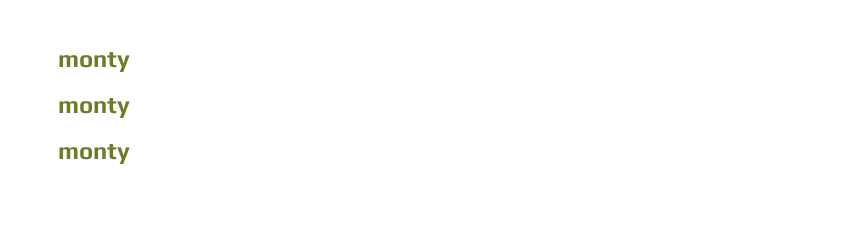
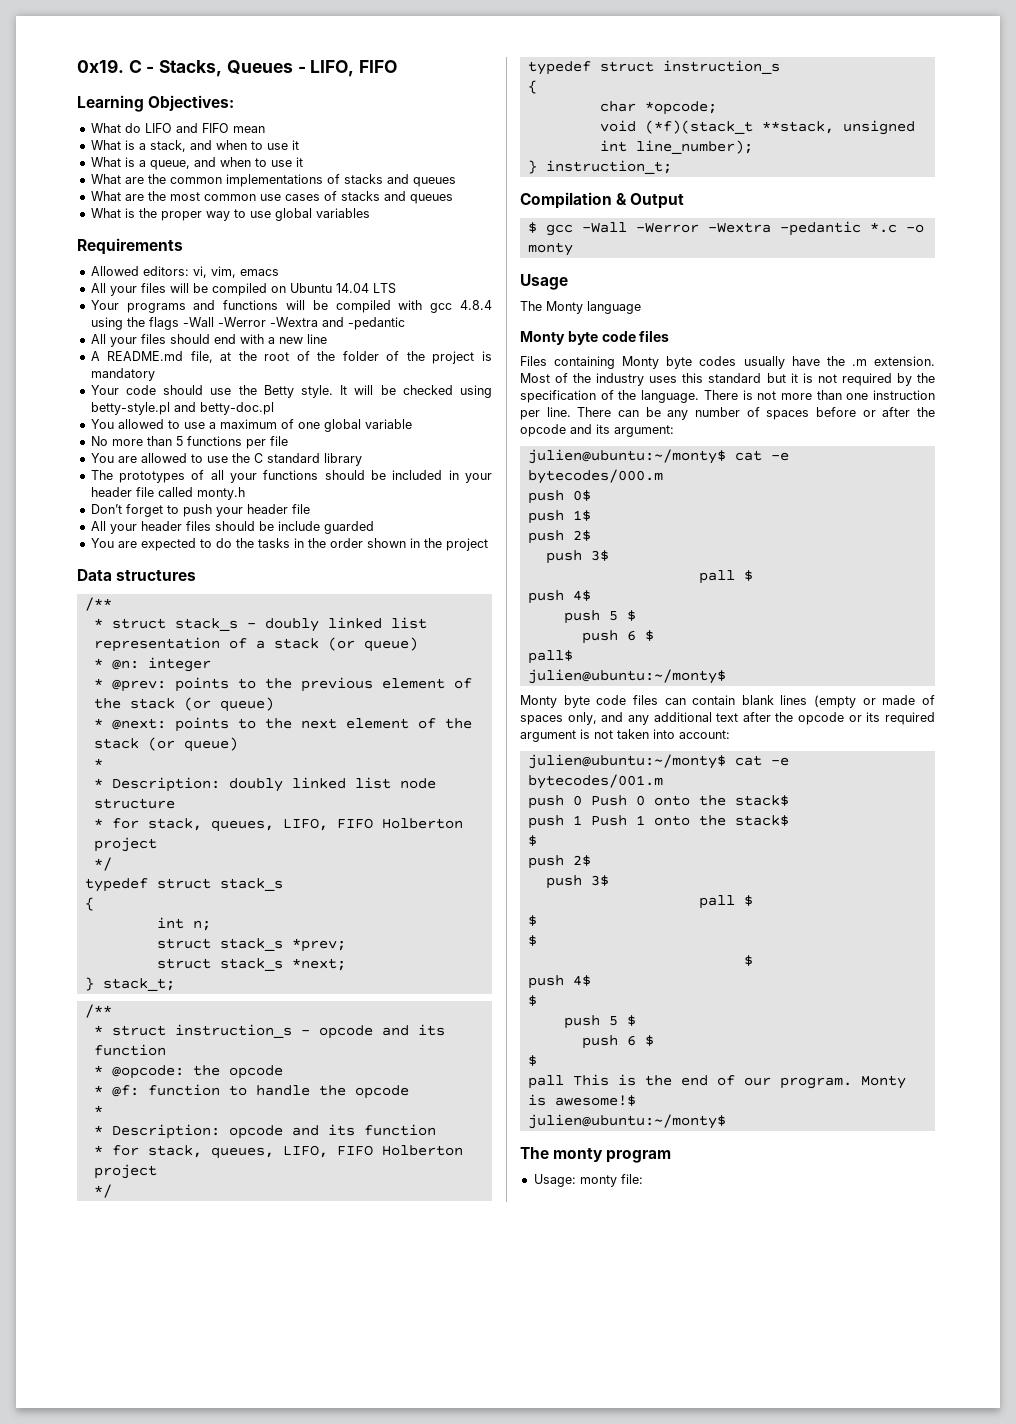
[58,52,130,72] [58,98,130,118] [58,144,130,164] monty // monty // monty -> [77,59,398,77] [77,95,235,112] [90,123,265,133] [90,140,299,152] [90,157,303,170] [90,174,456,187] [90,191,453,204] [90,208,370,221] [77,238,183,255] [90,266,279,278] [90,283,396,296] [90,300,492,313] [90,317,405,330] [90,334,327,347] [90,351,492,364] [90,368,155,381] [90,385,492,398] [90,402,274,415] [90,419,412,432] [90,436,288,449] [90,453,362,466] [90,470,492,483] [90,487,245,500] [90,504,310,517] [90,521,374,534] [90,538,488,551] [77,569,197,581] [84,597,112,611] [93,617,427,632] [93,637,418,652] [93,657,211,672] [93,677,472,692] [93,697,274,712] [93,717,472,732] [93,737,238,752] [93,758,103,768] [93,777,436,792] [93,798,175,809] [93,818,463,832] [93,837,157,852] [93,857,112,871] [84,878,283,892] [84,897,94,911] [156,917,211,931] [156,938,346,952] [156,958,346,971] [84,977,175,991] [84,1004,112,1018] [93,1024,445,1039] [93,1044,166,1056] [93,1065,283,1079] [93,1084,409,1099] [93,1105,103,1115] [93,1124,436,1139] [93,1145,463,1159] [93,1164,157,1179] [93,1184,112,1198] [527,60,780,75] [527,80,537,94] [599,101,717,115] [599,120,915,135] [599,140,753,154] [527,160,672,174] [520,192,685,209] [527,221,924,236] [527,242,573,256] [520,274,568,290] [520,301,641,314] [520,330,670,345] [520,356,935,369] [520,373,936,386] [520,390,935,403] [520,407,935,420] [520,424,674,437] [527,449,789,464] [527,469,663,484] [527,490,591,504] [527,510,591,524] [527,530,591,544] [545,550,609,564] [698,570,753,584] [527,590,591,604] [563,610,636,624] [581,630,654,644] [527,650,573,664] [527,669,726,684] [520,695,935,708] [520,712,935,725] [520,729,730,742] [527,754,789,769] [527,774,663,789] [527,795,789,809] [527,815,789,829] [527,835,537,846] [527,855,591,869] [545,875,609,889] [698,895,753,909] [527,915,537,926] [527,935,537,946] [743,955,753,966] [527,975,591,989] [527,995,537,1006] [563,1015,636,1029] [581,1035,654,1049] [527,1055,537,1066] [527,1074,906,1089] [527,1094,636,1106] [527,1114,726,1129] [520,1147,672,1163] [533,1174,643,1187] 0x19. C - Stacks, Queues - LIFO, FIFO // Learning Objectives: // What do LIFO and FIFO mean // What is a stack, and when to use it // What is a queue, and when to use it // What are the common implementations of stacks and queues // What are the most common use cases of stacks and queues // What is the proper way to use global variables // Requirements // Allowed editors: vi, vim, emacs // All your files will be compiled on Ubuntu 14.04 LTS // Your programs and functions will be compiled with gcc 4.8.4 using the flags -Wall -Werror -Wextra and -pedantic // All your files should end with a new line // A README.md file, at the root of the folder of the project is mandatory // Your code should use the Betty style. It will be checked using betty-style.pl and betty-doc.pl // You allowed to use a maximum of one global variable // No more than 5 functions per file // You are allowed to use the C standard library // The prototypes of all your functions should be included in your header file called monty.h // Don’t forget to push your header file // All your header files should be include guarded // You are expected to do the tasks in the order shown in the project // Data structures // /** // * struct stack_s - doubly linked list representation of a stack (or queue) // * @n: integer // * @prev: points to the previous element of the stack (or queue) // * @next: points to the next element of the stack (or queue) // * // * Description: doubly linked list node structure // * for stack, queues, LIFO, FIFO Holberton project // */ // typedef struct stack_s // { // int n; // struct stack_s *prev; // struct stack_s *next; // } stack_t; // /** // * struct instruction_s - opcode and its function // * @opcode: the opcode // * @f: function to handle the opcode // * // * Description: opcode and its function // * for stack, queues, LIFO, FIFO Holberton project // */ // typedef struct instruction_s // { // char *opcode; // void (*f)(stack_t **stack, unsigned int line_number); // } instruction_t; // Compilation & Output // $ gcc -Wall -Werror -Wextra -pedantic *.c -o monty // Usage // The Monty language // Monty byte code files // Files containing Monty byte codes usually have the .m extension. Most of the industry uses this standard but it is not required by the specification of the language. There is not more than one instruction per line. There can be any number of spaces before or after the opcode and its argument: // julien@ubuntu:~/monty$ cat -e bytecodes/000.m // push 0$ // push 1$ // push 2$ // push 3$ // pall $ // push 4$ // push 5 $ // push 6 $ // pall$ // julien@ubuntu:~/monty$ // Monty byte code files can contain blank lines (empty or made of spaces only, and any additional text after the opcode or its required argument is not taken into account: // julien@ubuntu:~/monty$ cat -e bytecodes/001.m // push 0 Push 0 onto the stack$ // push 1 Push 1 onto the stack$ // $ // push 2$ // push 3$ // pall $ // $ // $ // $ // push 4$ // $ // push 5 $ // push 6 $ // $ // pall This is the end of our program. Monty is awesome!$ // julien@ubuntu:~/monty$ // The monty program // Usage: monty file:

